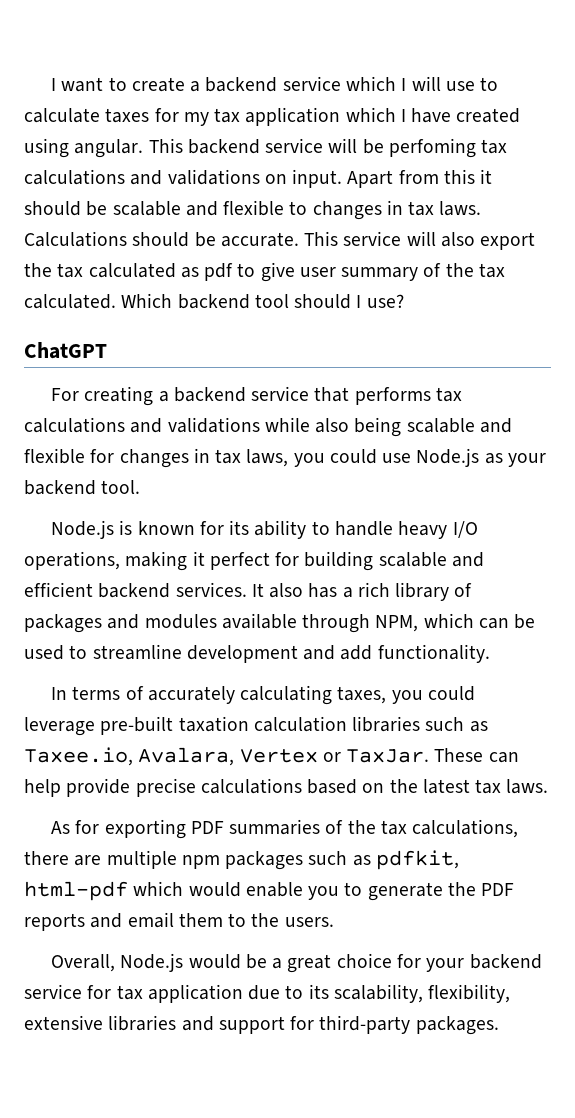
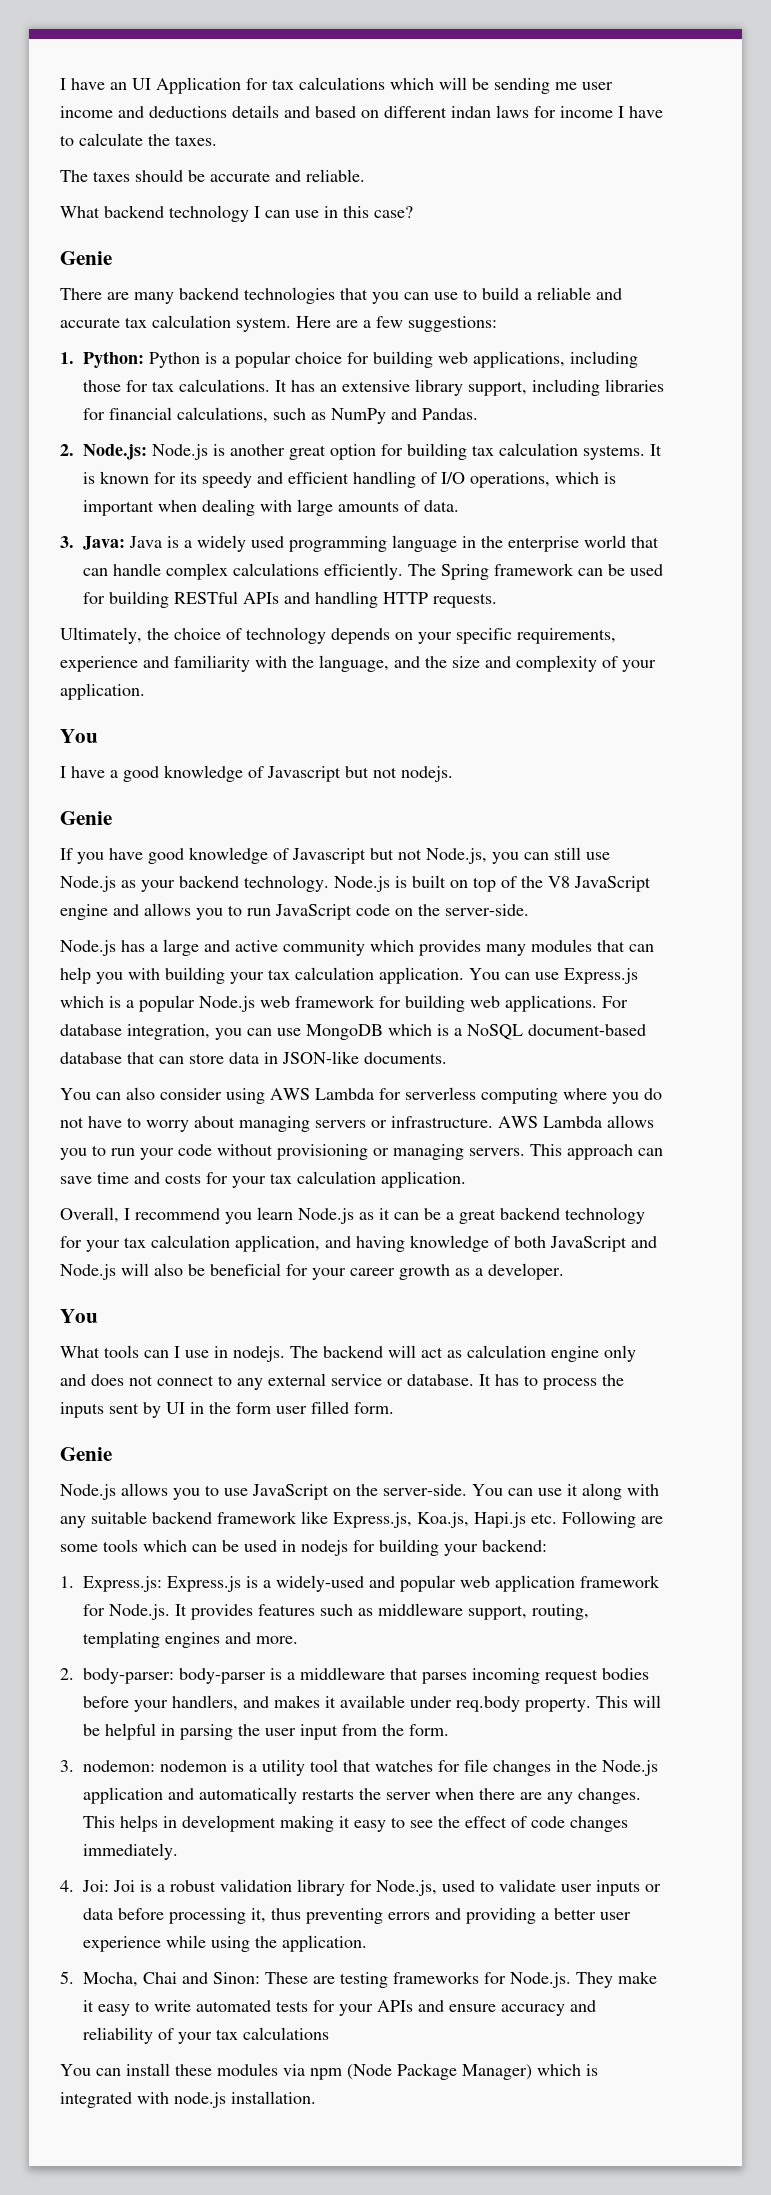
[51,76,499,92] [24,107,521,126] [24,138,508,158] [24,169,493,188] [24,200,482,220] [24,231,536,250] [24,262,505,282] [24,293,404,309] [24,342,107,359] [51,386,462,406] [24,417,512,437] [24,448,377,468] I want to create a backend service which I will use to calculate taxes for my tax application which I have created using angular. This backend service will be perfoming tax calculations and validations on input. Apart from this it should be scalable and flexible to changes in tax laws. Calculations should be accurate. This service will also export the tax calculated as pdf to give user summary of the tax calculated. Which backend tool should I use? // ChatGPT // For creating a backend service that performs tax calculations and validations while also being scalable and flexible for changes in tax laws, you could -> [60,77,613,94] [60,105,663,118] [60,133,217,146] [60,169,365,182] [60,205,413,222] [60,251,112,265] [60,287,622,304] [60,315,497,332] [60,351,638,368] [83,379,664,396] [83,407,478,424] [60,443,662,460] [83,471,616,488] [83,499,459,516] [60,535,659,552] [83,563,663,580] [83,591,497,608] [60,627,616,644] [60,655,656,672] [60,683,145,700] [60,729,98,743] [60,765,453,782] [60,811,112,825] [60,847,581,864] I have an UI Application for tax calculations which will be sending me user income and deductions details and based on different indan laws for income I have to calculate the taxes. // The taxes should be accurate and reliable. // What backend technology I can use in this case? // Genie // There are many backend technologies that you can use to build a reliable and accurate tax calculation system. Here are a few suggestions: // 1. Python: Python is a popular choice for building web applications, including those for tax calculations. It has an extensive library support, including libraries for financial calculations, such as NumPy and Pandas. // 2. Node.js: Node.js is another great option for building tax calculation systems. It is known for its speedy and efficient handling of I/O operations, which is important when dealing with large amounts of data. // 3. Java: Java is a widely used programming language in the enterprise world that can handle complex calculations efficiently. The Spring framework can be used for building RESTful APIs and handling HTTP requests. // Ultimately, the choice of technology depends on your specific requirements, experience and familiarity with the language, and the size and complexity of your application. // You // I have a good knowledge of Javascript but not nodejs. // Genie // If you have good knowledge of Javascript but not Node.js, you can still
[101,480,141,494] [51,520,478,539] [24,551,484,571] [24,582,473,601] [24,613,536,633] [24,644,490,663] [51,685,475,705] [24,716,488,736] [24,747,519,766] [24,778,549,797] [51,819,519,839] [24,850,459,870] [24,881,515,901] [24,912,334,931] [51,953,542,973] [24,984,511,1003] [24,1015,499,1035] tool. // Node.js is known for its ability to handle heavy I/O operations, making it perfect for building scalable and efficient backend services. It also has a rich library of packages and modules available through NPM, which can be used to streamline development and add functionality. // In terms of accurately calculating taxes, you could leverage pre-built taxation calculation libraries such as Taxee.io, Avalara, Vertex or TaxJar. These can help provide precise calculations based on the latest tax laws. // As for exporting PDF summaries of the tax calculations, there are multiple npm packages such as pdfkit, html-pdf which would enable you to generate the PDF reports and email them to the users. // Overall, Node.js would be a great choice for your backend service for tax application due to its scalability, flexibility, extensive libraries and support for third-party packages. -> [244,875,651,892] [60,903,529,920] [60,939,654,956] [60,967,638,984] [60,995,628,1012] [60,1024,646,1040] [60,1051,447,1064] [60,1087,662,1104] [60,1115,654,1132] [60,1144,663,1160] [60,1171,466,1188] [60,1207,645,1224] [60,1235,657,1252] [60,1263,564,1280] [60,1309,98,1323] [60,1345,636,1362] [60,1373,624,1390] [60,1401,394,1418] [60,1447,112,1461] [60,1483,659,1500] [60,1511,663,1528] [60,1539,547,1556] [60,1575,660,1592] [83,1603,589,1620] [83,1631,298,1648] [60,1667,649,1684] [83,1695,661,1712] [83,1723,449,1740] [60,1759,658,1776] [83,1787,641,1804] [83,1815,628,1832] [83,1843,178,1860] [60,1879,661,1896] [83,1908,631,1924] [83,1935,367,1952] [60,1971,657,1988] [83,2000,596,2016] [83,2027,329,2044] [60,2063,598,2080] [60,2091,316,2108] technology. Node.js is built on top of the V8 JavaScript engine and allows you to run JavaScript code on the server-side. // Node.js has a large and active community which provides many modules that can help you with building your tax calculation application. You can use Express.js which is a popular Node.js web framework for building web applications. For database integration, you can use MongoDB which is a NoSQL document-based database that can store data in JSON-like documents. // You can also consider using AWS Lambda for serverless computing where you do not have to worry about managing servers or infrastructure. AWS Lambda allows you to run your code without provisioning or managing servers. This approach can save time and costs for your tax calculation application. // Overall, I recommend you learn Node.js as it can be a great backend technology for your tax calculation application, and having knowledge of both JavaScript and Node.js will also be beneficial for your career growth as a developer. // You // What tools can I use in nodejs. The backend will act as calculation engine only and does not connect to any external service or database. It has to process the inputs sent by UI in the form user filled form. // Genie // Node.js allows you to use JavaScript on the server-side. You can use it along with any suitable backend framework like Express.js, Koa.js, Hapi.js etc. Following are some tools which can be used in nodejs for building your backend: // 1. Express.js: Express.js is a widely-used and popular web application framework for Node.js. It provides features such as middleware support, routing, templating engines and more. // 2. body-parser: body-parser is a middleware that parses incoming request bodies before your handlers, and makes it available under req.body property. This will be helpful in parsing the user input from the form. // 3. nodemon: nodemon is a utility tool that watches for file changes in the Node.js application and automatically restarts the server when there are any changes. This helps in development making it easy to see the effect of code changes immediately. // 4. Joi: Joi is a robust validation library for Node.js, used to validate user inputs or data before processing it, thus preventing errors and providing a better user experience while using the application. // 5. Mocha, Chai and Sinon: These are testing frameworks for Node.js. They make it easy to write automated tests for your APIs and ensure accuracy and reliability of your tax calculations // You can install these modules via npm (Node Package Manager) which is integrated with node.js installation.

